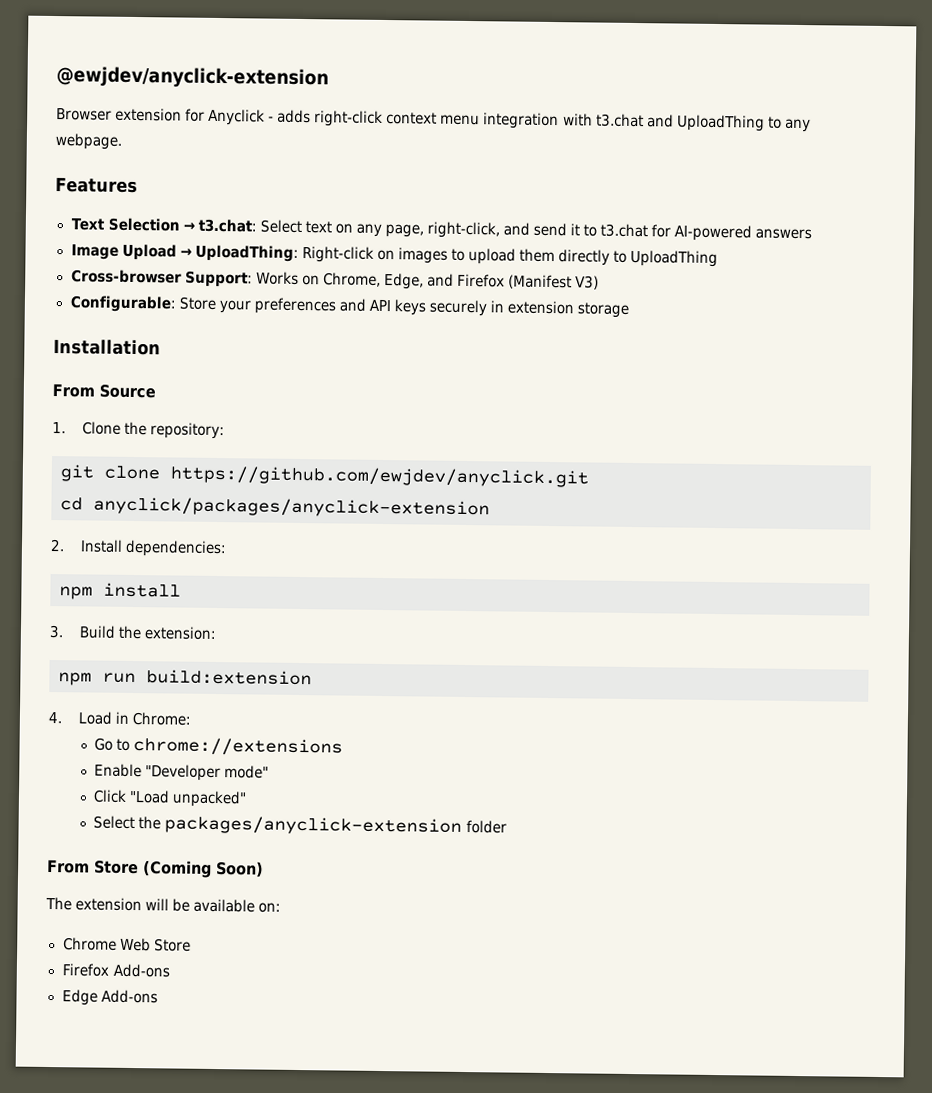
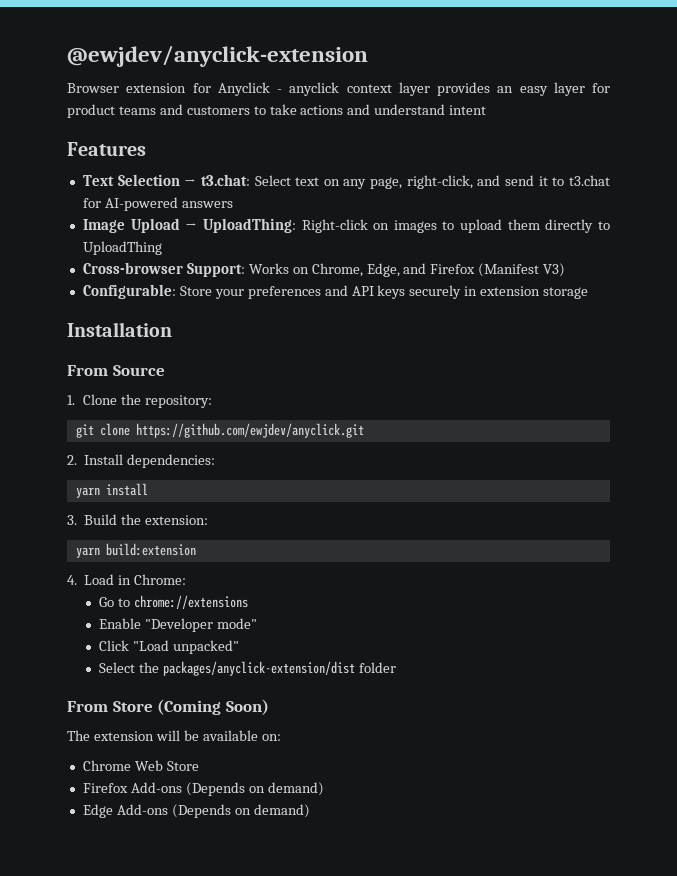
[277,109,811,133] [55,133,122,150] adds right-click context menu integration with t3.chat and UploadThing to any webpage. -> [289,82,610,96] [67,104,487,118] anyclick context layer provides an easy layer for product teams and customers to take actions and understand intent
[60,496,490,519] // cd anyclick/packages/anyclick-extension -> (364, 430) none
[59,586,93,600] npm -> [75,487,100,498] yarn
[58,672,136,686] npm run -> [75,547,100,558] yarn
[164,815,463,836] packages/anyclick-extension -> [162,661,355,676] packages/anyclick-extension/dist
(170, 970) none -> [185,782,324,796] (Depends on demand)
(158, 996) none -> [171,804,310,818] (Depends on demand)

